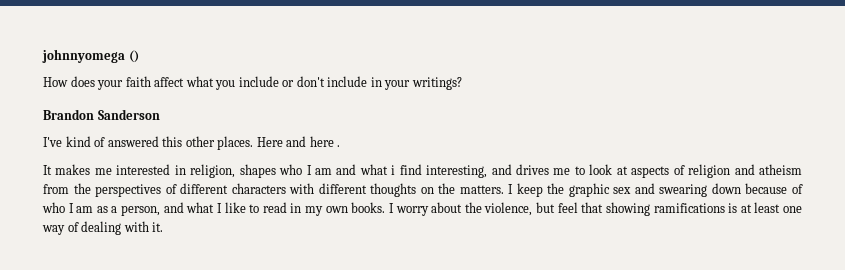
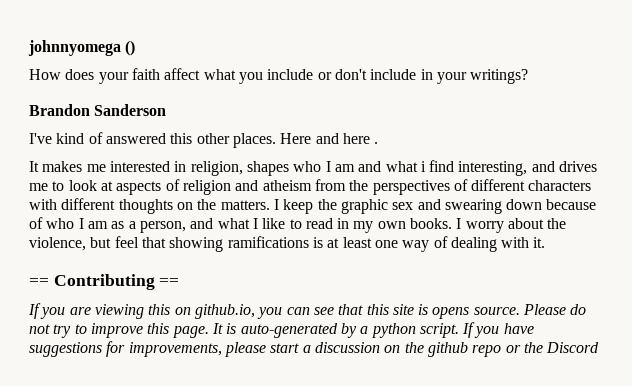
(164, 227) none -> [29,274,180,290] [28,303,587,319] [29,322,534,338] [29,341,600,357] // == Contributing == // If you are viewing this on github.io, you can see that this site is opens source. Please do not try to improve this page. It is auto-generated by a python script. If you have suggestions for improvements, please start a discussion on the github repo or the Discord

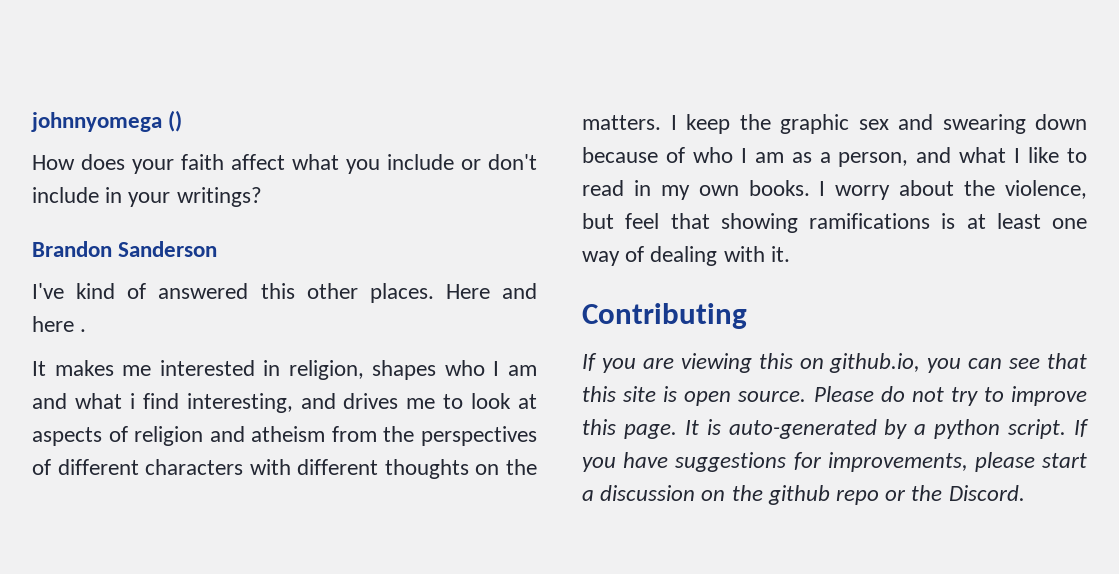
[29,278,49,286] == -> (790, 254) none
[159,278,180,286] == -> (747, 316) none
[432,307,470,319] opens -> [684,391,732,406] open
[546,342,600,353] Discord -> [948,485,1025,501] Discord.

